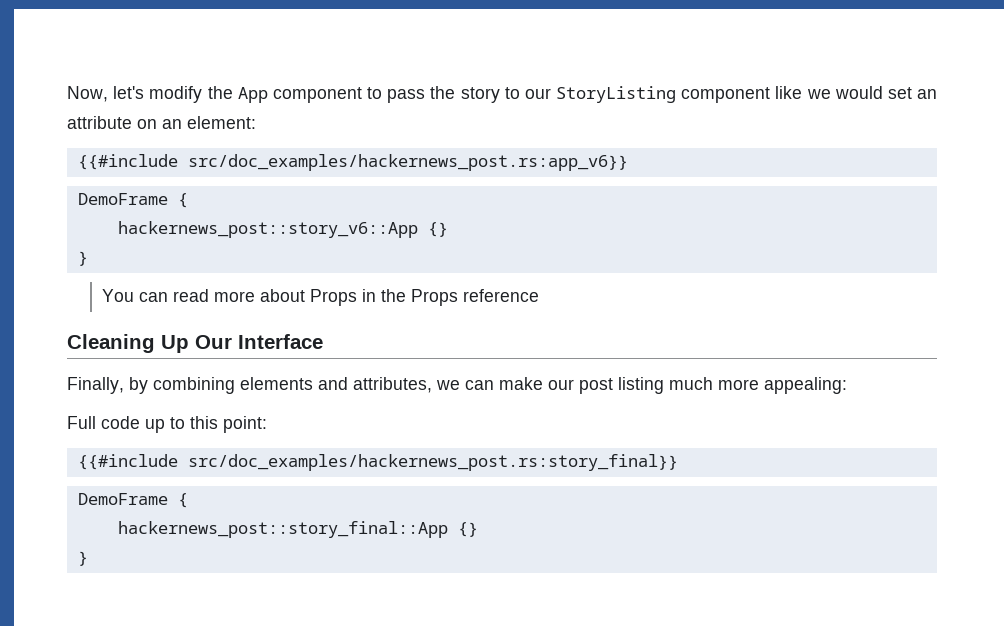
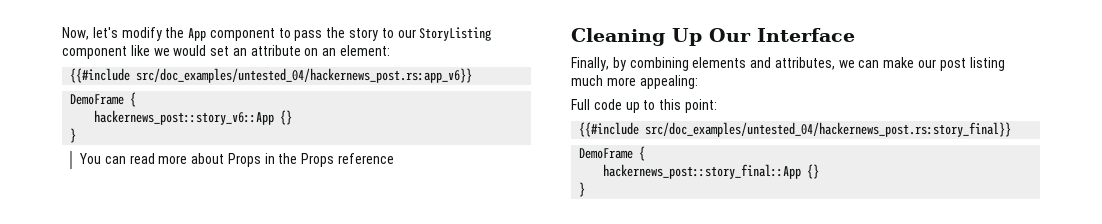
[187,154,628,171] src/doc_examples/hackernews_post.rs:app_v6}} -> [136,68,473,83] src/doc_examples/untested_04/hackernews_post.rs:app_v6}}
[187,454,678,471] src/doc_examples/hackernews_post.rs:story_final}} -> [645,122,1012,137] src/doc_examples/untested_04/hackernews_post.rs:story_final}}

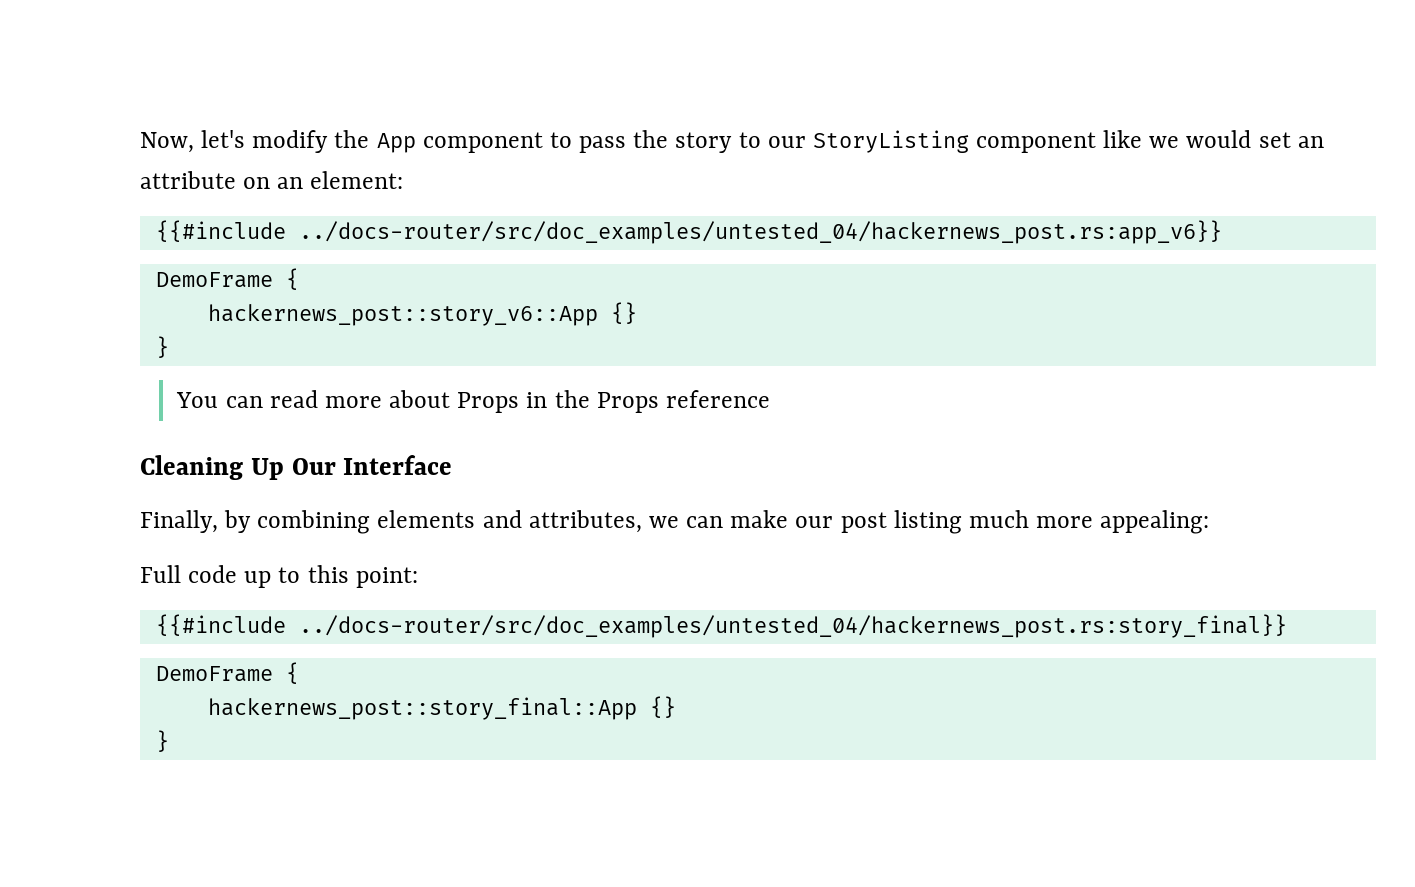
[136,68,473,83] src/doc_examples/untested_04/hackernews_post.rs:app_v6}} -> [298,220,1222,244] ../docs-router/src/doc_examples/untested_04/hackernews_post.rs:app_v6}}
[645,122,1012,137] src/doc_examples/untested_04/hackernews_post.rs:story_final}} -> [298,614,1287,638] ../docs-router/src/doc_examples/untested_04/hackernews_post.rs:story_final}}

